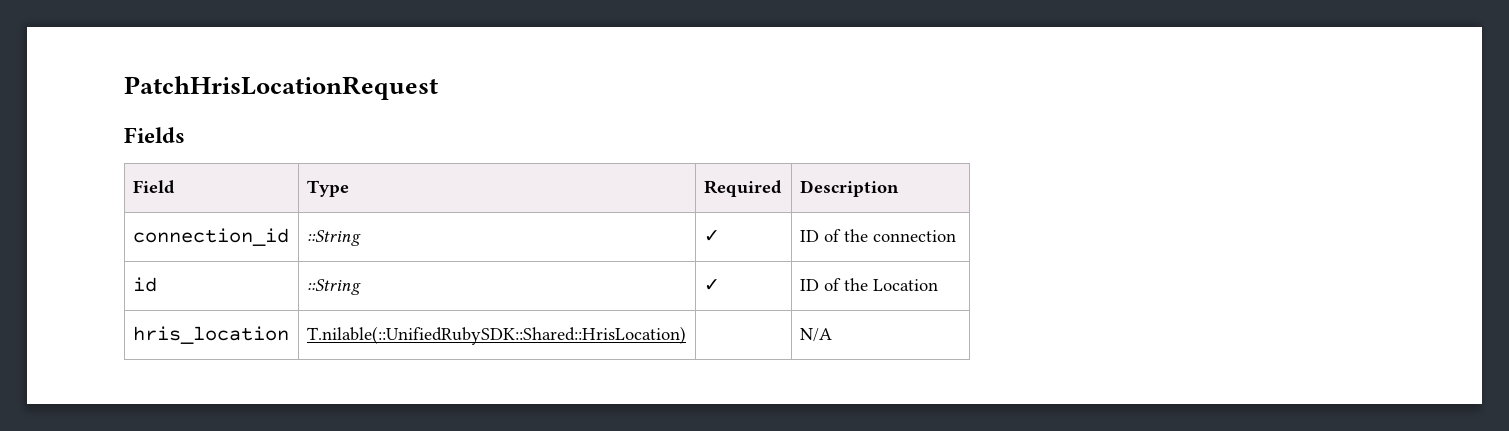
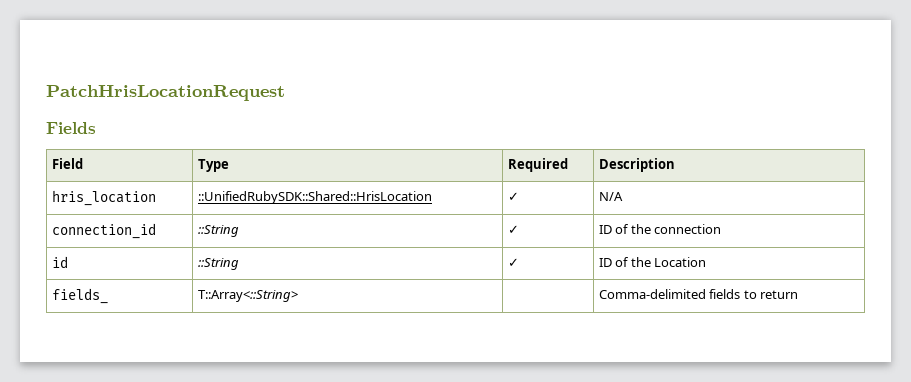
(899, 188) none -> [51,190,156,206] [197,191,432,204] [507,192,519,201] [598,192,623,201] // hris_location | ::UnifiedRubySDK::Shared::HrisLocation | ✓ | N/A
[132,326,289,344] [306,326,686,345] [799,328,832,342] hris_location | T.nilable(::UnifiedRubySDK::Shared::HrisLocation) | | N/A -> [51,288,108,304] [197,290,298,302] [598,289,799,299] fields_ | T::Array<::String> | | Comma-delimited fields to return

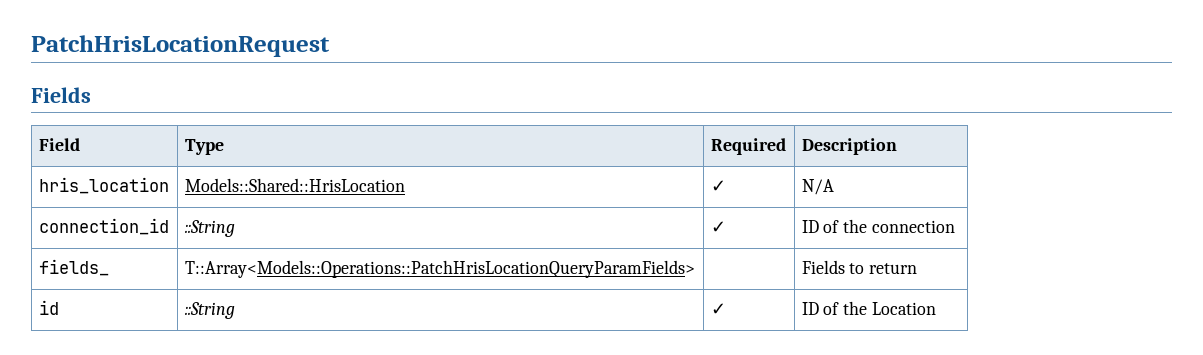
[197,191,432,204] ::UnifiedRubySDK::Shared::HrisLocation -> [184,178,405,192] Models::Shared::HrisLocation
(722, 229) none -> [38,259,109,276] [184,260,695,278] [801,260,917,274] // fields_ | T::Array<Models::Operations::PatchHrisLocationQueryParamFields> | | Fields to return
[51,288,108,304] [197,290,298,302] [598,289,799,299] // fields_ | T::Array<::String> | | Comma-delimited fields to return -> (936, 308) none

